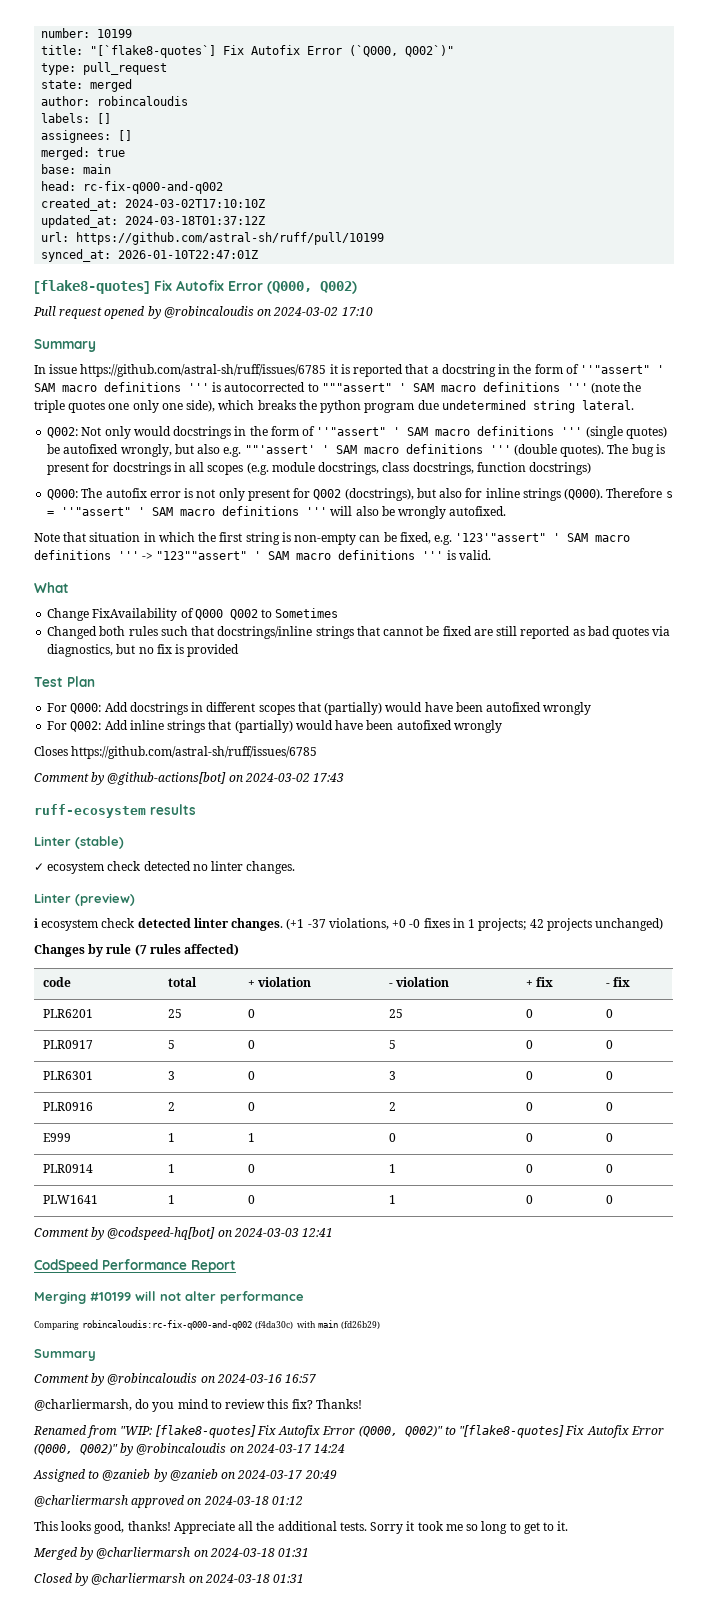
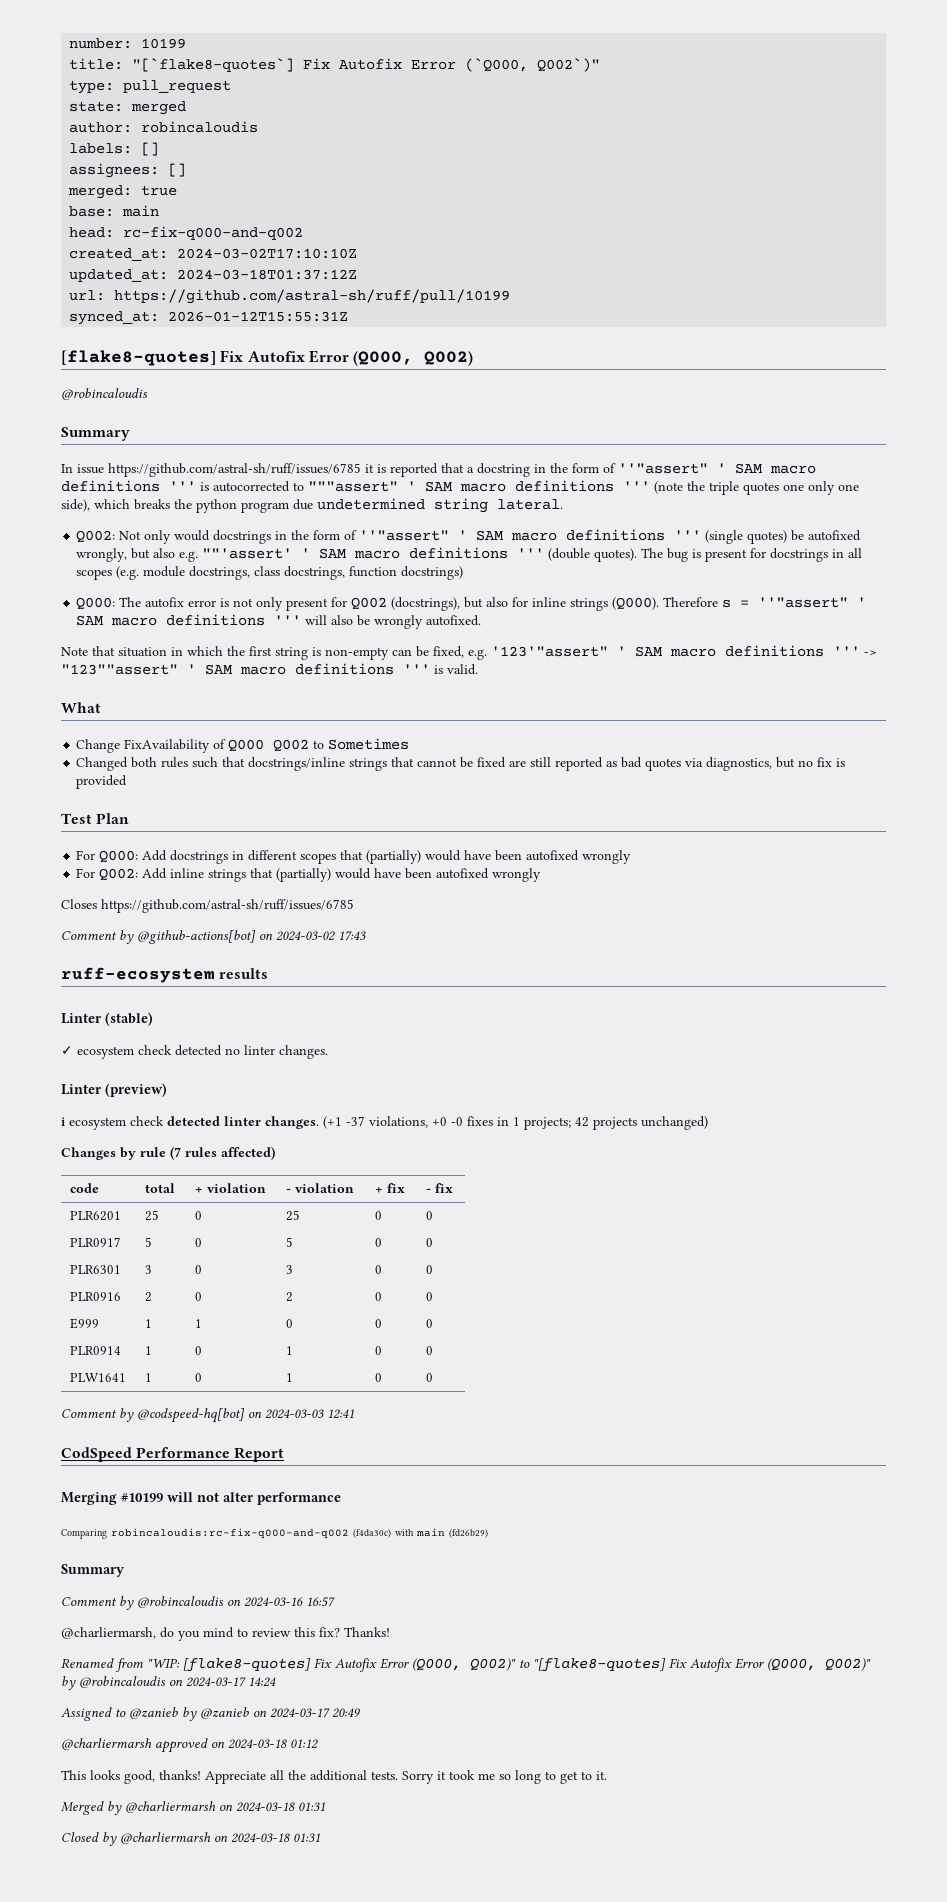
[118,250,259,259] 2026-01-10T22:47:01Z -> [168,311,349,322] 2026-01-12T15:55:31Z
[33,306,373,319] Pull request opened by @robincaloudis on 2024-03-02 17:10 -> [61,388,148,400] @robincaloudis

